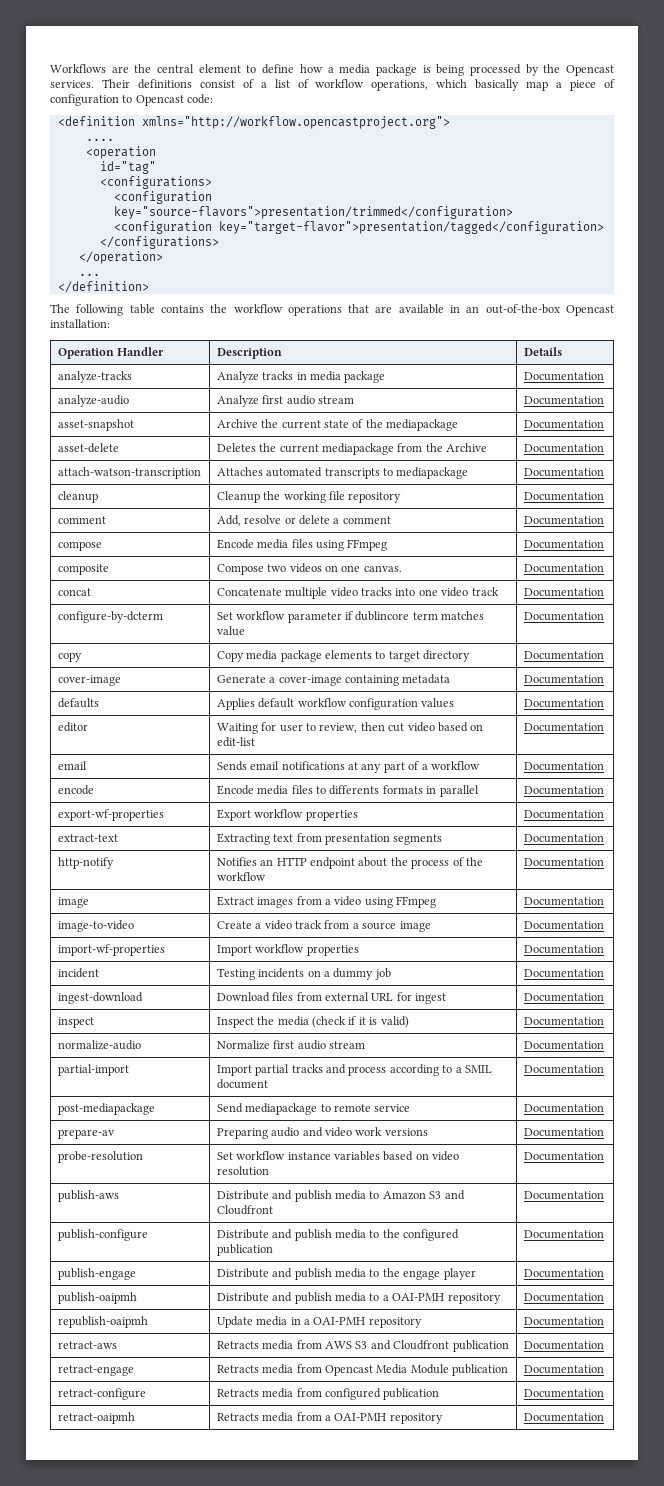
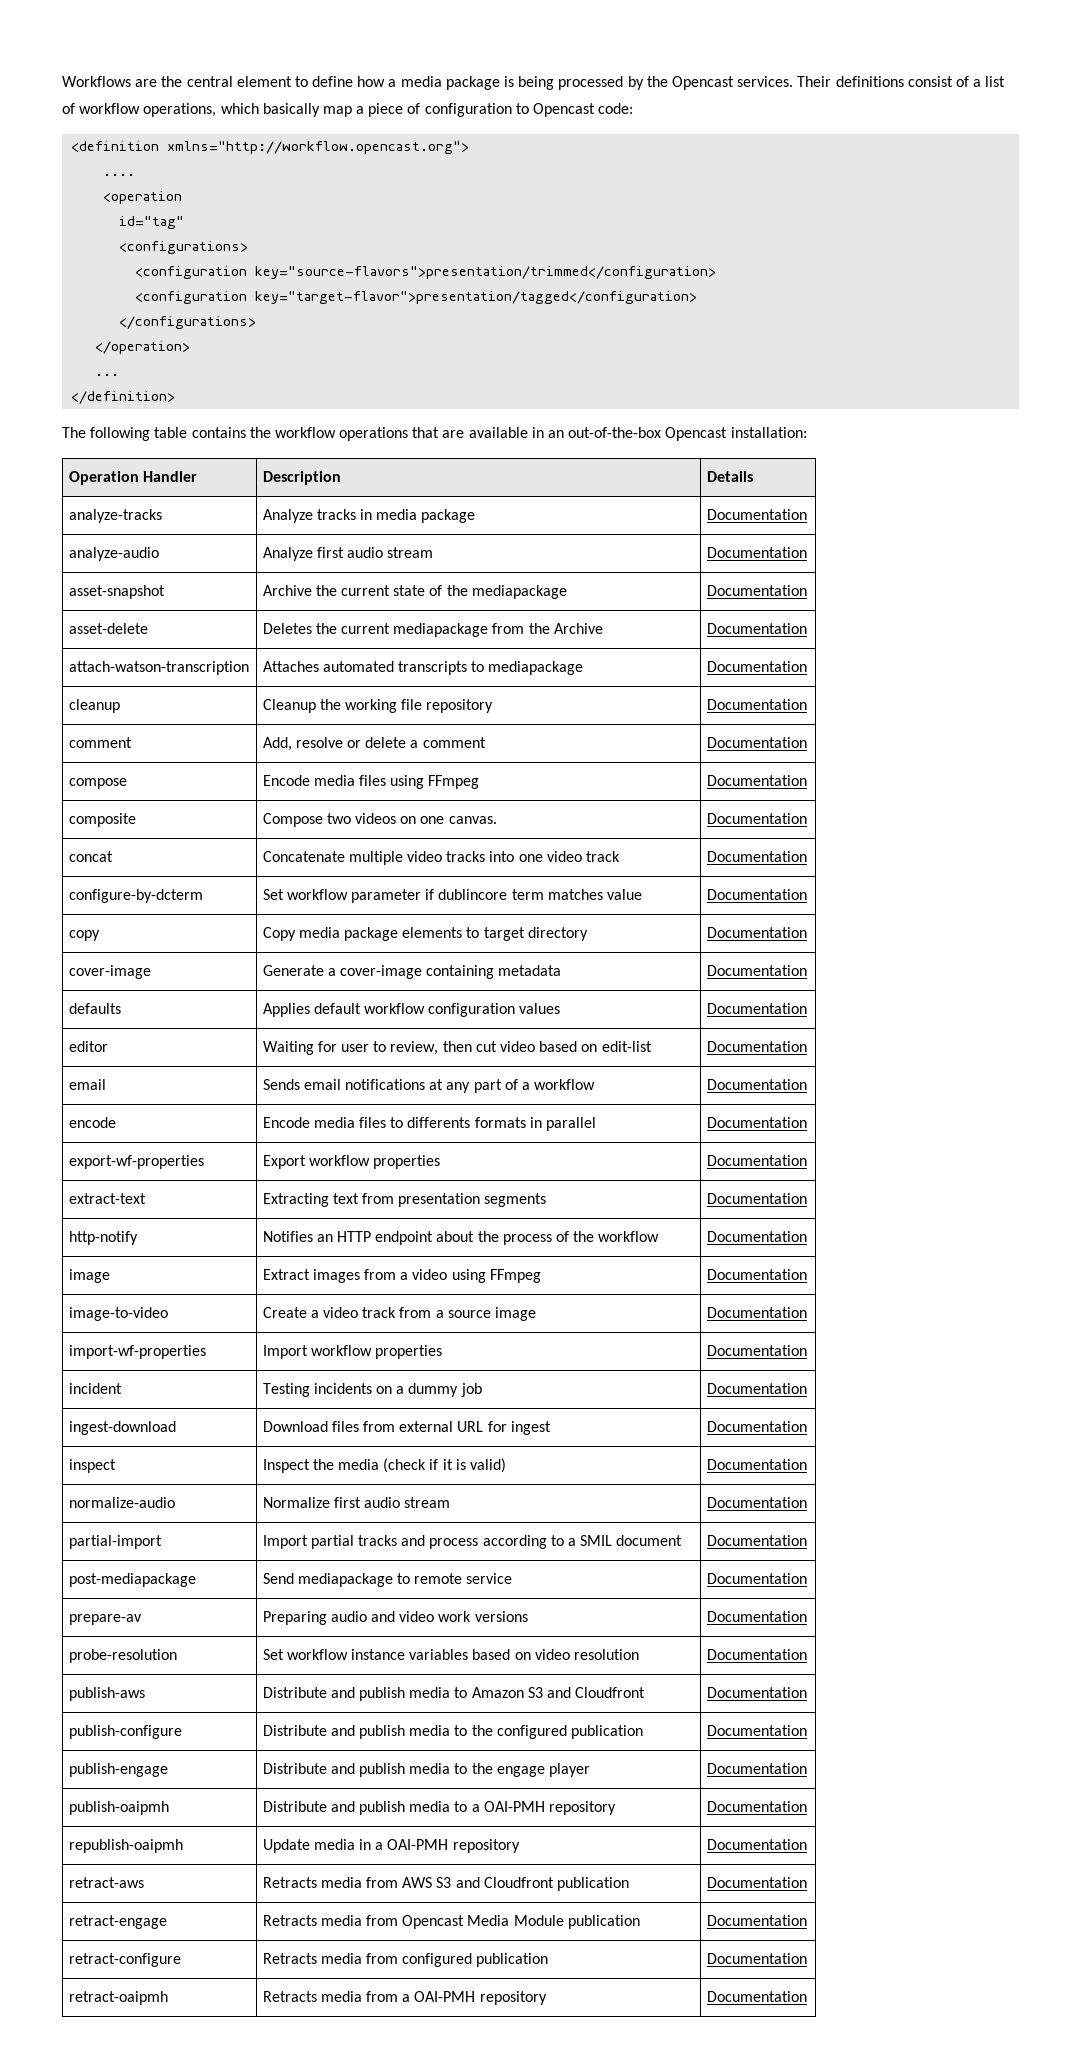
[141,116,450,129] xmlns="http://workflow.opencastproject.org"> -> [167,141,470,154] xmlns="http://workflow.opencast.org">

